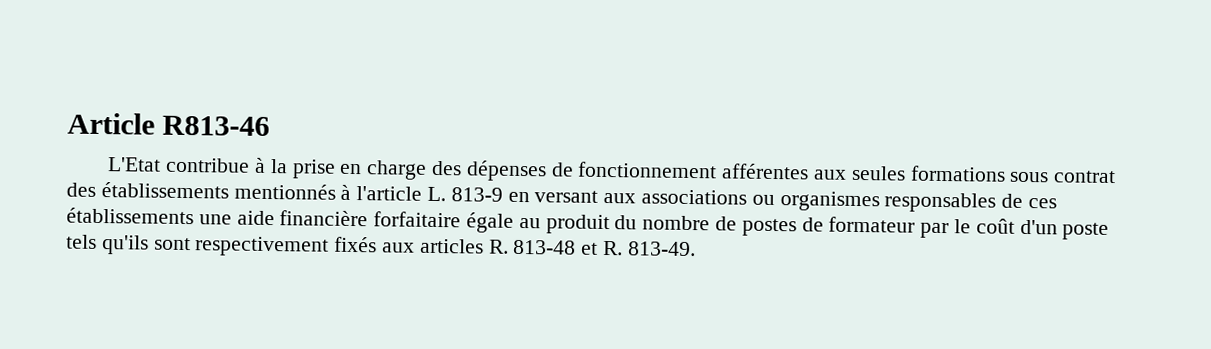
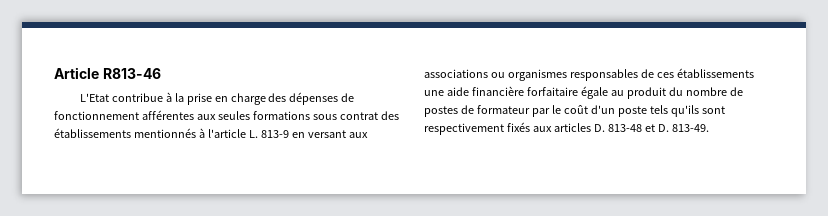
[488,239,509,254] R. -> [593,124,605,132] D.
[603,240,624,256] R. -> [657,124,669,132] D.

